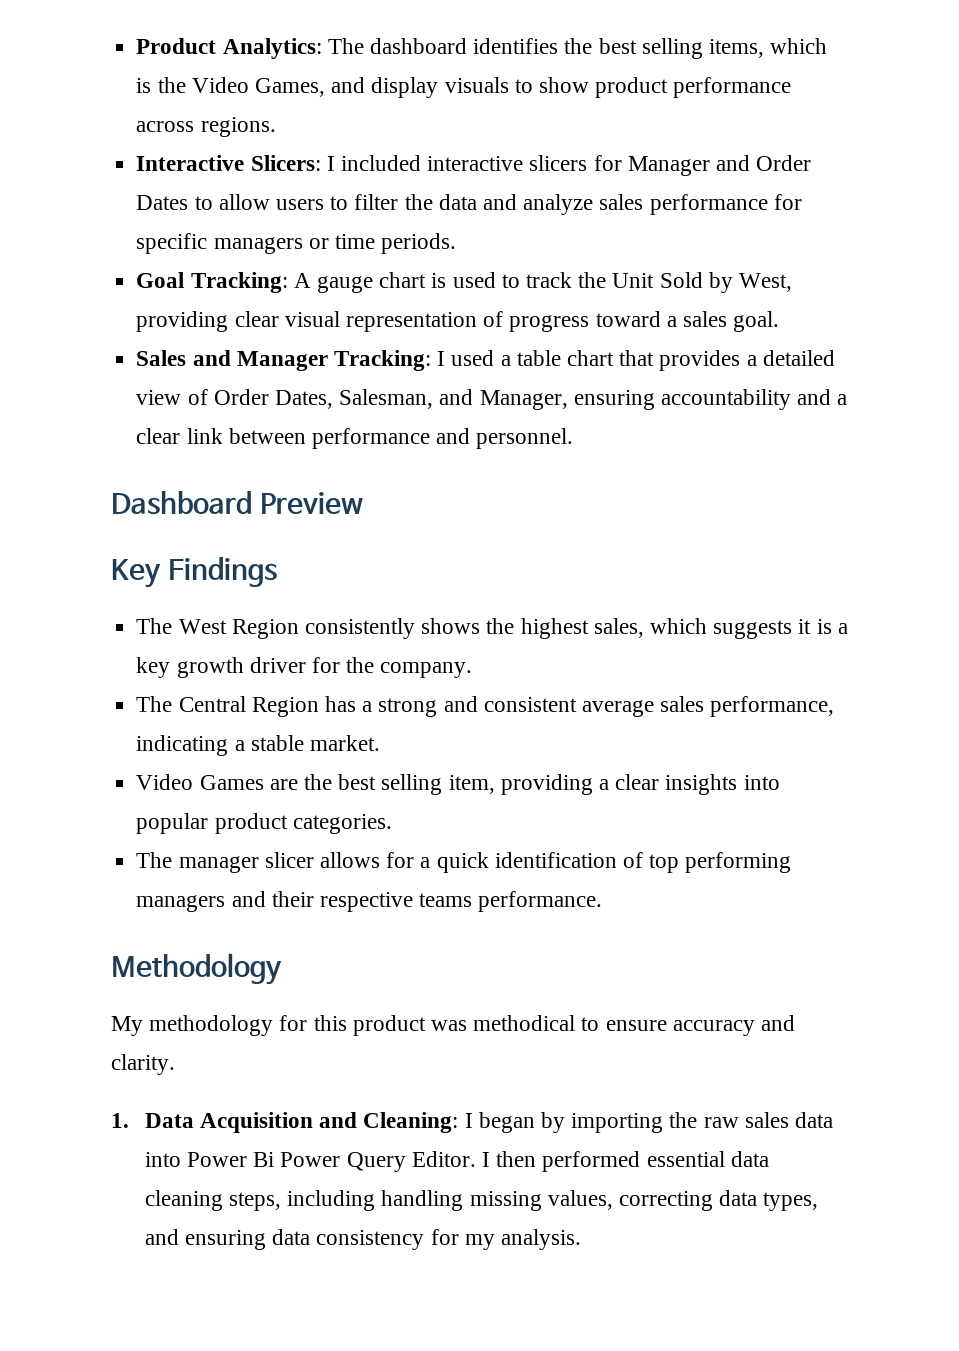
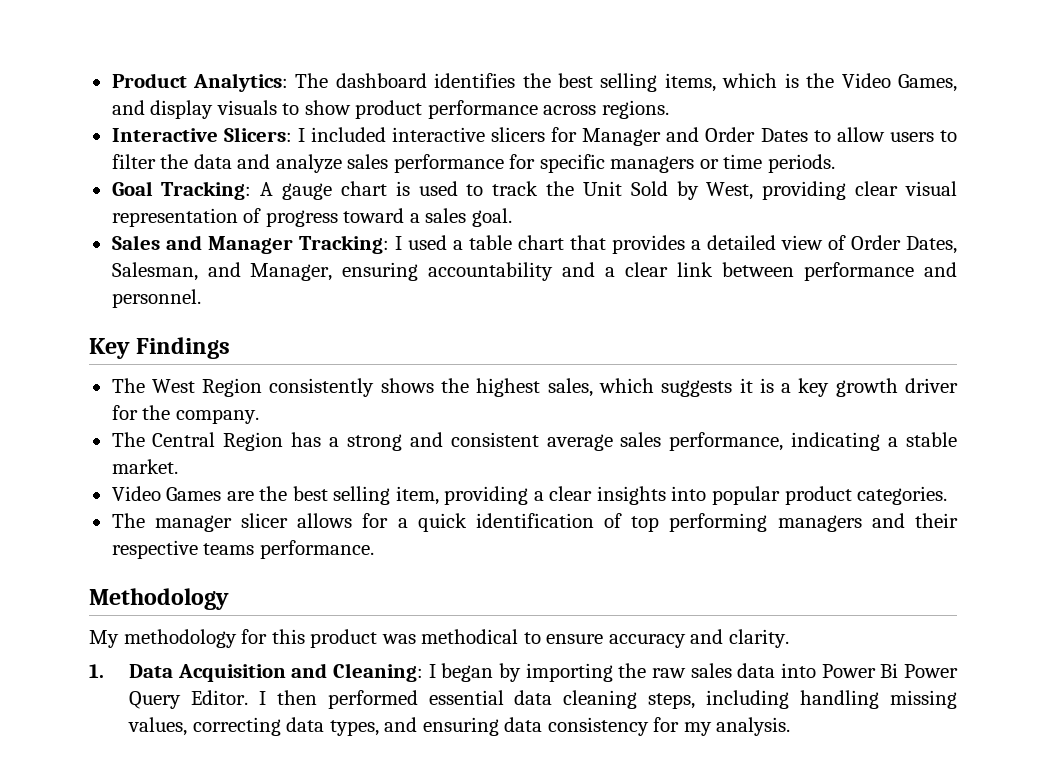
[111,491,363,515] // Dashboard Preview -> (201, 298) none

